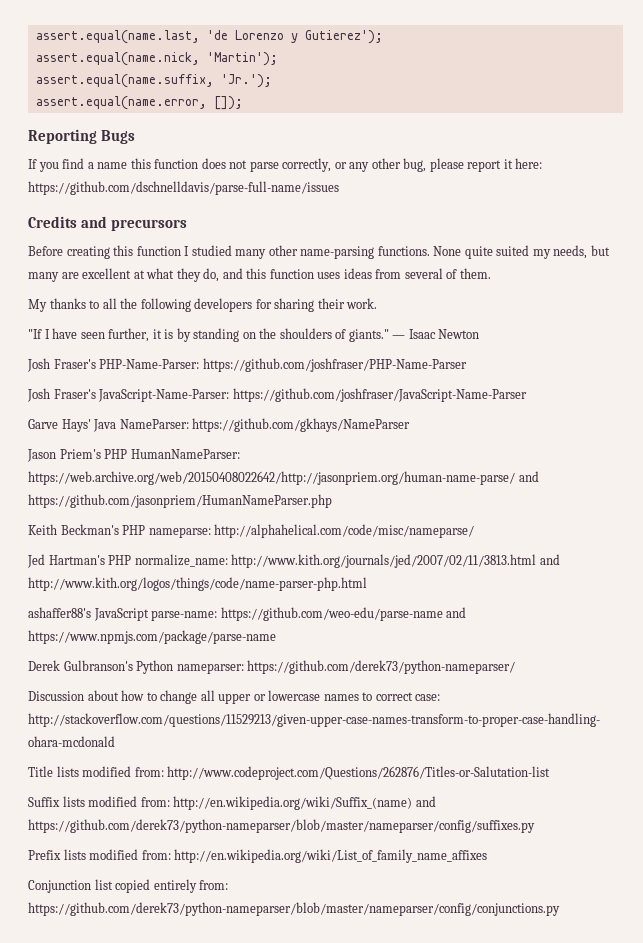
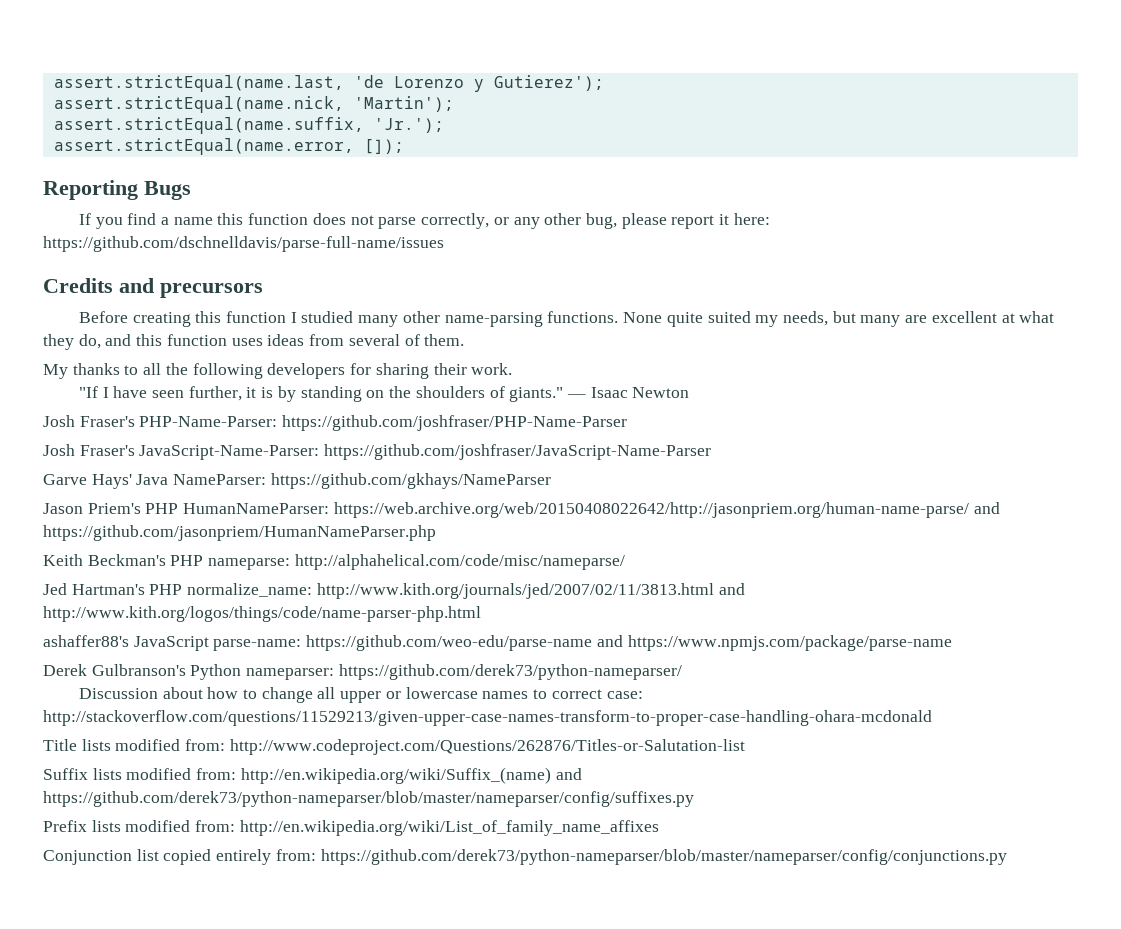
[35,30,200,44] assert.equal(name.last, -> [53,75,344,92] assert.strictEqual(name.last,
[35,52,200,66] assert.equal(name.nick, -> [53,96,344,113] assert.strictEqual(name.nick,
[35,74,214,88] assert.equal(name.suffix, -> [53,117,364,134] assert.strictEqual(name.suffix,
[35,96,207,110] assert.equal(name.error, -> [53,138,354,155] assert.strictEqual(name.error,

